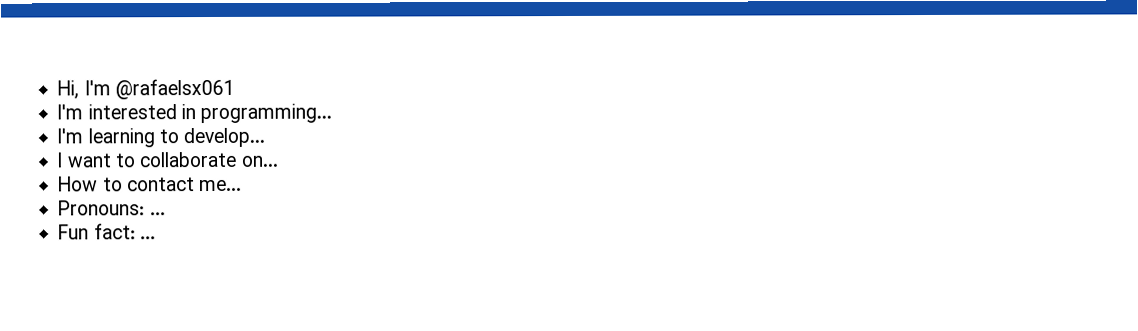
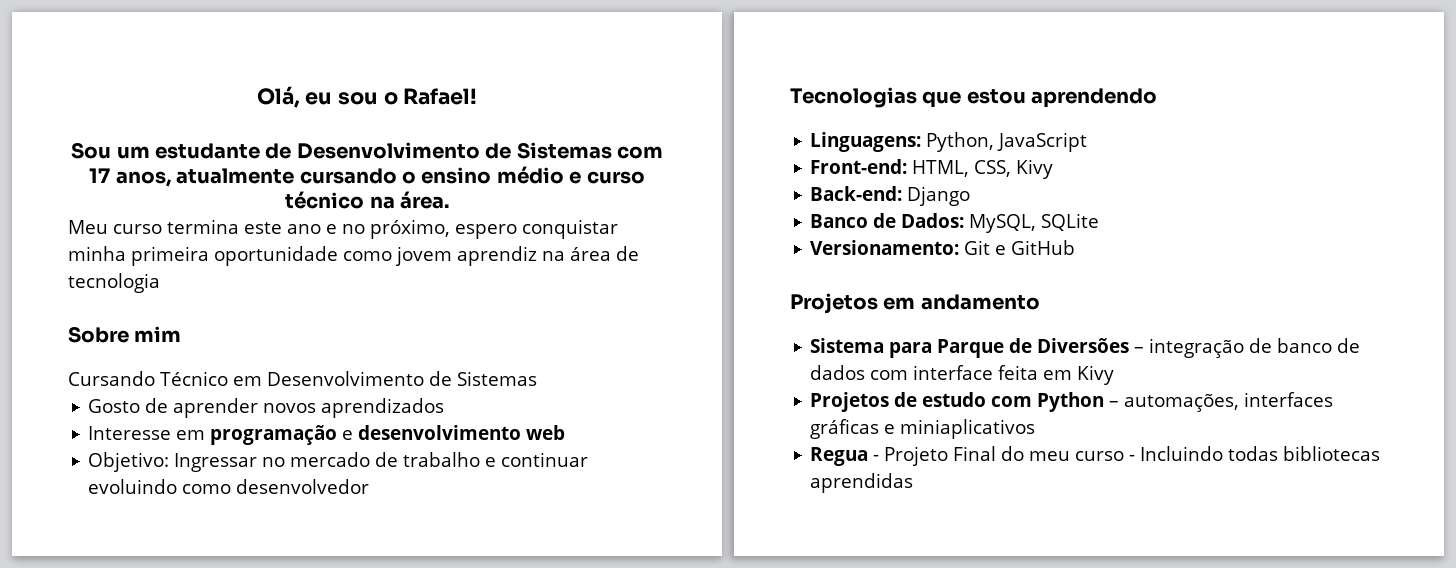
[56,78,235,100] [56,103,333,124] [56,127,266,148] [56,151,279,168] [57,176,243,192] [57,200,166,216] [57,223,156,240] Hi, I'm @rafaelsx061 // I'm interested in programming... // I'm learning to develop... // I want to collaborate on... // How to contact me... // Pronouns: ... // Fun fact: ... -> [256,86,478,108] [71,142,663,159] [89,166,645,187] [285,191,449,209] [68,219,618,239] [68,246,639,266] [68,273,160,293] [68,326,182,343] [68,371,537,386] [88,398,445,418] [88,425,566,445] [88,452,589,472] [88,479,370,494] [790,87,1158,108] [810,132,1088,152] [810,159,1054,179] [810,186,971,206] [810,213,1100,233] [810,240,1076,255] [790,293,1040,314] [810,338,1361,358] [810,365,1115,385] [810,392,1334,412] [810,419,1036,439] [810,446,1381,466] [810,473,914,493] Olá, eu sou o Rafael! // Sou um estudante de Desenvolvimento de Sistemas com 17 anos, atualmente cursando o ensino médio e curso técnico na área. // Meu curso termina este ano e no próximo, espero conquistar minha primeira oportunidade como jovem aprendiz na área de tecnologia // Sobre mim // Cursando Técnico em Desenvolvimento de Sistemas // Gosto de aprender novos aprendizados // Interesse em programação e desenvolvimento web // Objetivo: Ingressar no mercado de trabalho e continuar evoluindo como desenvolvedor // Tecnologias que estou aprendendo // Linguagens: Python, JavaScript // Front-end: HTML, CSS, Kivy // Back-end: Django // Banco de Dados: MySQL, SQLite // Versionamento: Git e GitHub // Projetos em andamento // Sistema para Parque de Diversões – integração de banco de dados com interface feita em Kivy // Projetos de estudo com Python – automações, interfaces gráficas e miniaplicativos // Regua - Projeto Final do meu curso - Incluindo todas bibliotecas aprendidas

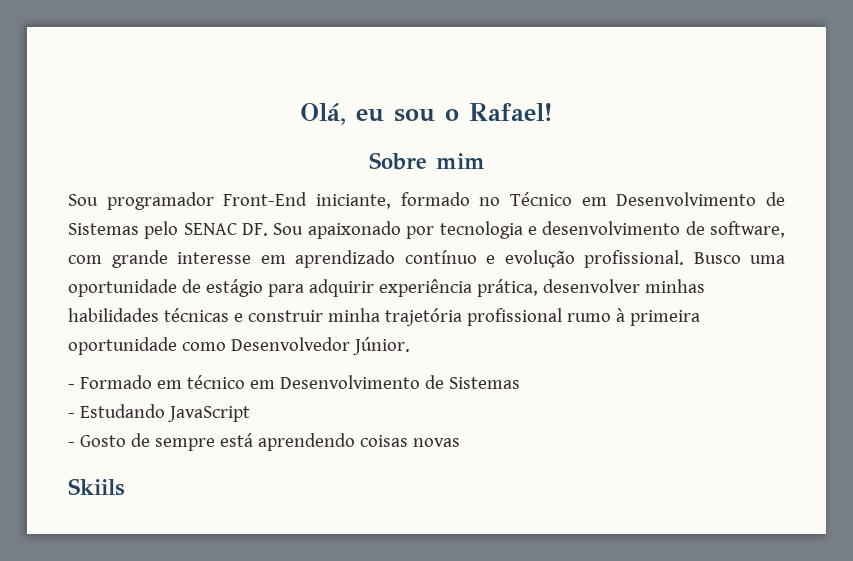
[71,142,663,159] [89,166,645,187] [285,191,449,209] [68,219,618,239] [68,246,639,266] [68,273,160,293] [68,326,182,343] [68,371,155,386] Sou um estudante de Desenvolvimento de Sistemas com 17 anos, atualmente cursando o ensino médio e curso técnico na área. // Meu curso termina este ano e no próximo, espero conquistar minha primeira oportunidade como jovem aprendiz na área de tecnologia // Sobre mim // Cursando -> [368,152,485,170] [68,192,501,210] Sobre mim // Sou programador Front-End iniciante, formado no
[88,398,445,418] [88,425,566,445] [88,452,589,472] [88,479,370,494] [790,87,1158,108] [810,132,1088,152] [810,159,1054,179] [810,186,971,206] [810,213,1100,233] [810,240,1076,255] [790,293,1040,314] [810,338,1361,358] [810,365,1115,385] [810,392,1334,412] [810,419,1036,439] [810,446,1381,466] [810,473,914,493] // Gosto de aprender novos aprendizados // Interesse em programação e desenvolvimento web // Objetivo: Ingressar no mercado de trabalho e continuar evoluindo como desenvolvedor // Tecnologias que estou aprendendo // Linguagens: Python, JavaScript // Front-end: HTML, CSS, Kivy // Back-end: Django // Banco de Dados: MySQL, SQLite // Versionamento: Git e GitHub // Projetos em andamento // Sistema para Parque de Diversões – integração de banco de dados com interface feita em Kivy // Projetos de estudo com Python – automações, interfaces gráficas e miniaplicativos // Regua - Projeto Final do meu curso - Incluindo todas bibliotecas aprendidas -> [144,221,785,239] [68,250,785,268] [68,279,705,297] [68,308,700,326] [68,337,410,355] [68,375,520,389] [68,404,250,422] [68,433,460,451] [68,478,125,496] pelo SENAC DF. Sou apaixonado por tecnologia e desenvolvimento de software, com grande interesse em aprendizado contínuo e evolução profissional. Busco uma oportunidade de estágio para adquirir experiência prática, desenvolver minhas habilidades técnicas e construir minha trajetória profissional rumo à primeira oportunidade como Desenvolvedor Júnior. // - Formado em técnico em Desenvolvimento de Sistemas // - Estudando JavaScript // - Gosto de sempre está aprendendo coisas novas // Skiils

